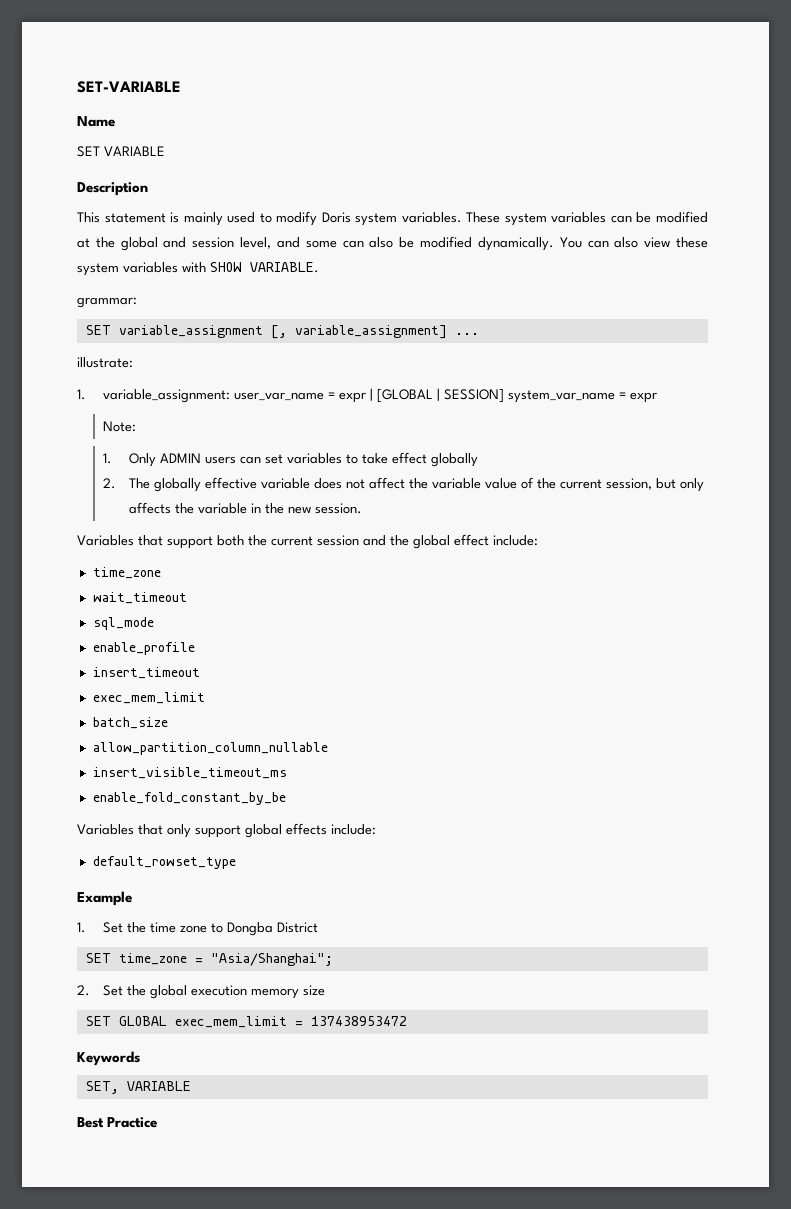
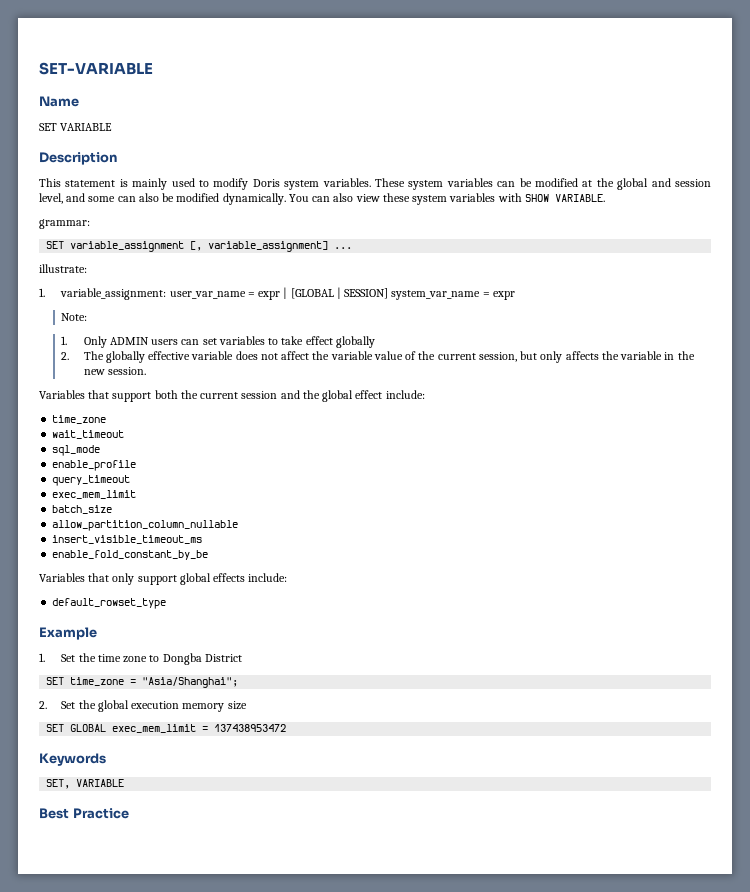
[92,667,200,679] insert_timeout -> [52,475,131,486] query_timeout

